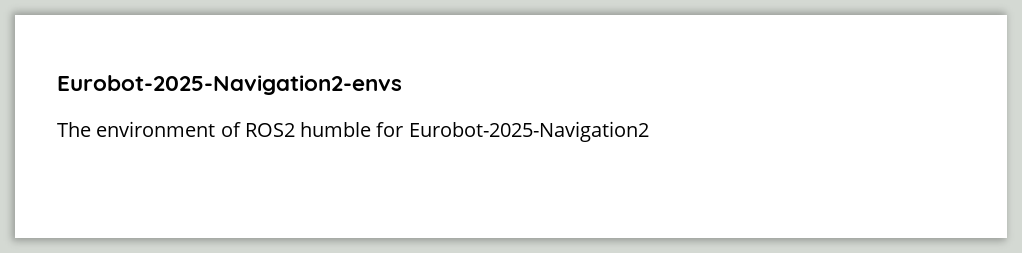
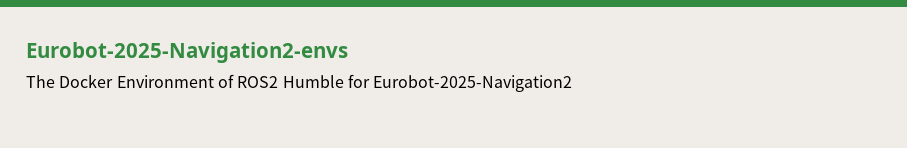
[96,121,216,137] environment -> [59,74,214,88] Docker Environment
[300,122,372,137] humble -> [282,75,344,88] Humble

